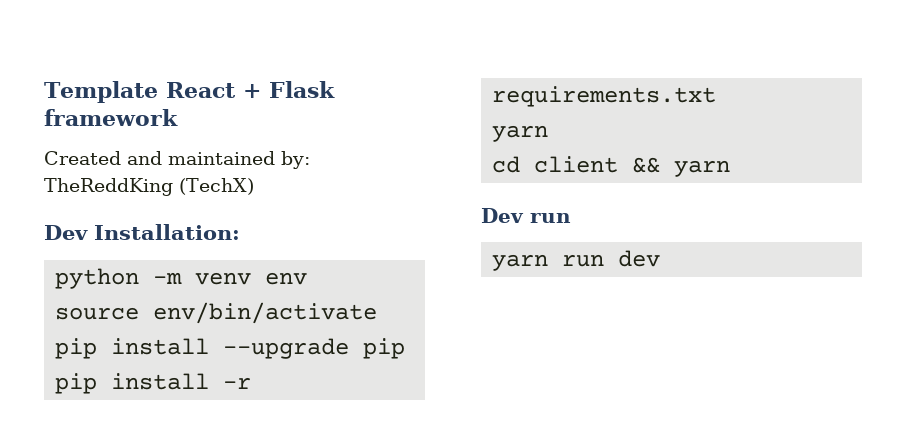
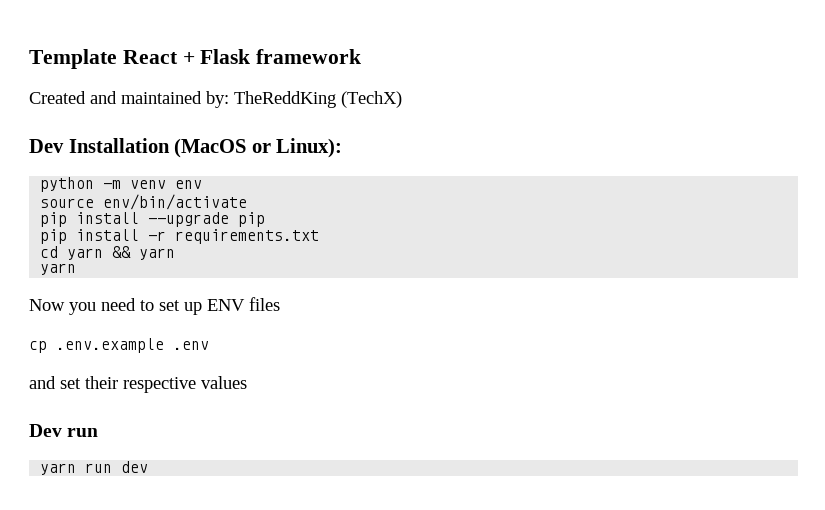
[94,224,240,240] Installation: -> [68,138,343,158] Installation (MacOS or Linux):
[492,125,549,142] [492,156,731,177] yarn // cd client && yarn -> [40,246,176,260] [40,263,77,275] [29,297,280,315] [29,338,209,353] [29,376,247,393] cd yarn && yarn // yarn // Now you need to set up ENV files // cp .env.example .env // and set their respective values

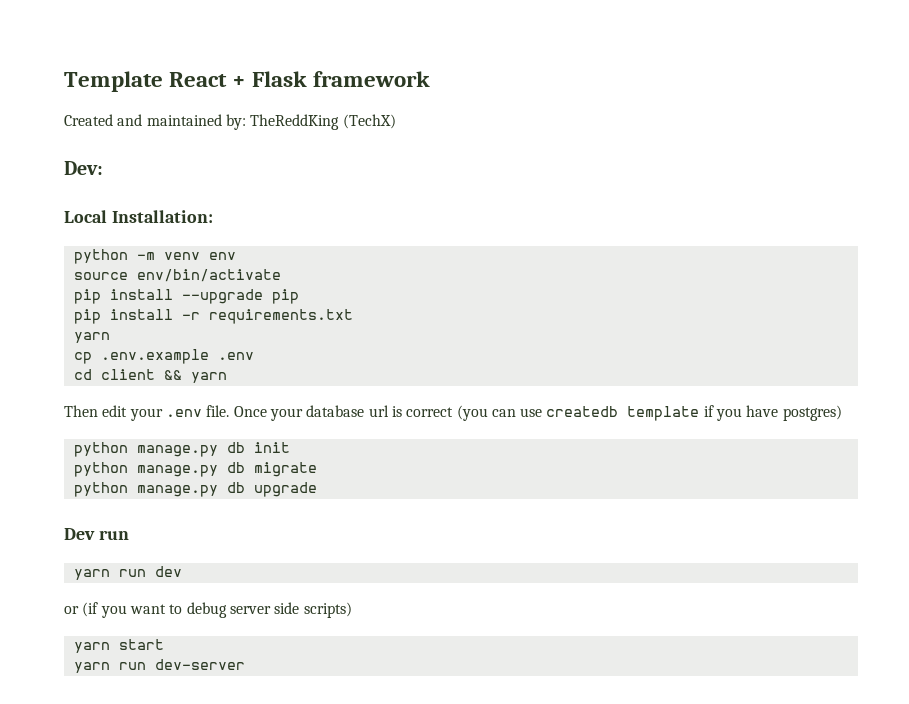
[29,138,343,158] Dev Installation (MacOS or Linux): -> [64,161,103,175] [64,210,213,223] Dev: // Local Installation:
[40,246,176,260] [40,263,77,275] [29,297,280,315] [29,338,209,353] [29,376,247,393] cd yarn && yarn // yarn // Now you need to set up ENV files // cp .env.example .env // and set their respective values -> [73,332,110,343] [73,349,254,364] [73,369,227,383] [64,405,842,421] [73,442,290,457] [73,462,317,477] [73,482,317,497] yarn // cp .env.example .env // cd client && yarn // Then edit your .env file. Once your database url is correct (you can use createdb template if you have postgres) // python manage.py db init // python manage.py db migrate // python manage.py db upgrade
(149, 467) none -> [64,602,352,618] [73,639,164,653] [73,659,245,673] // or (if you want to debug server side scripts) // yarn start // yarn run dev-server

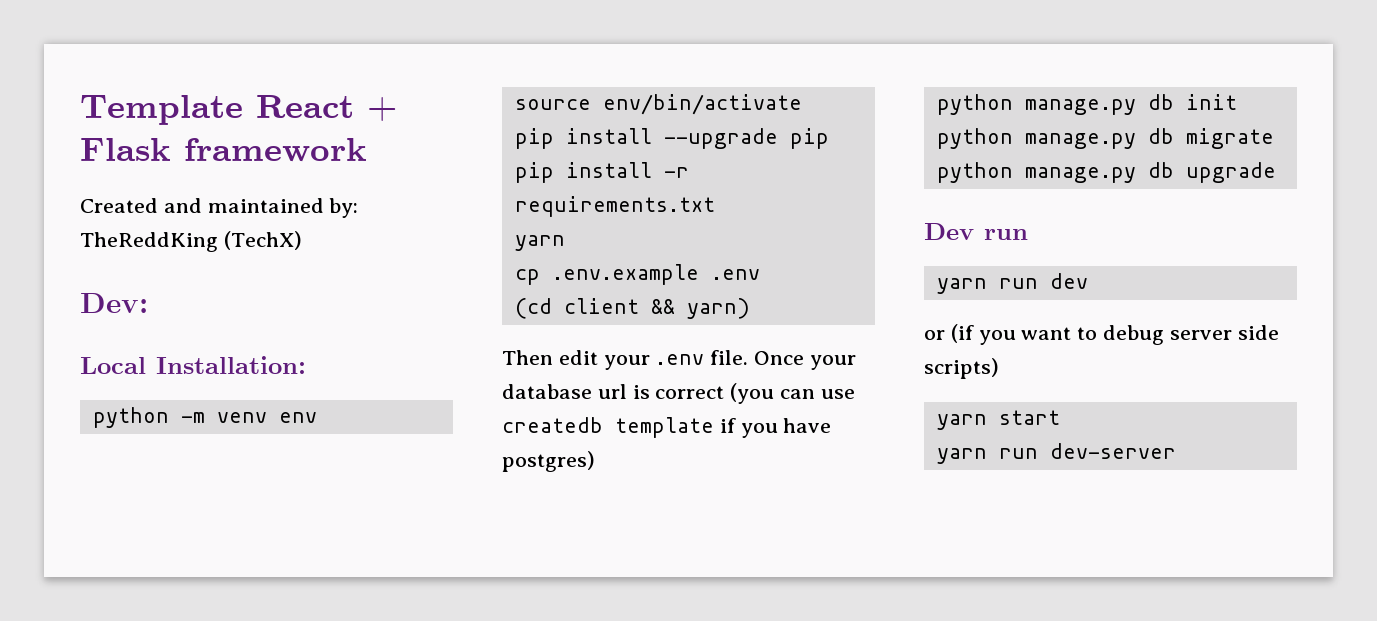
[73,369,92,380] cd -> [514,298,552,319] (cd
[190,372,227,383] yarn -> [686,298,750,319] yarn)

